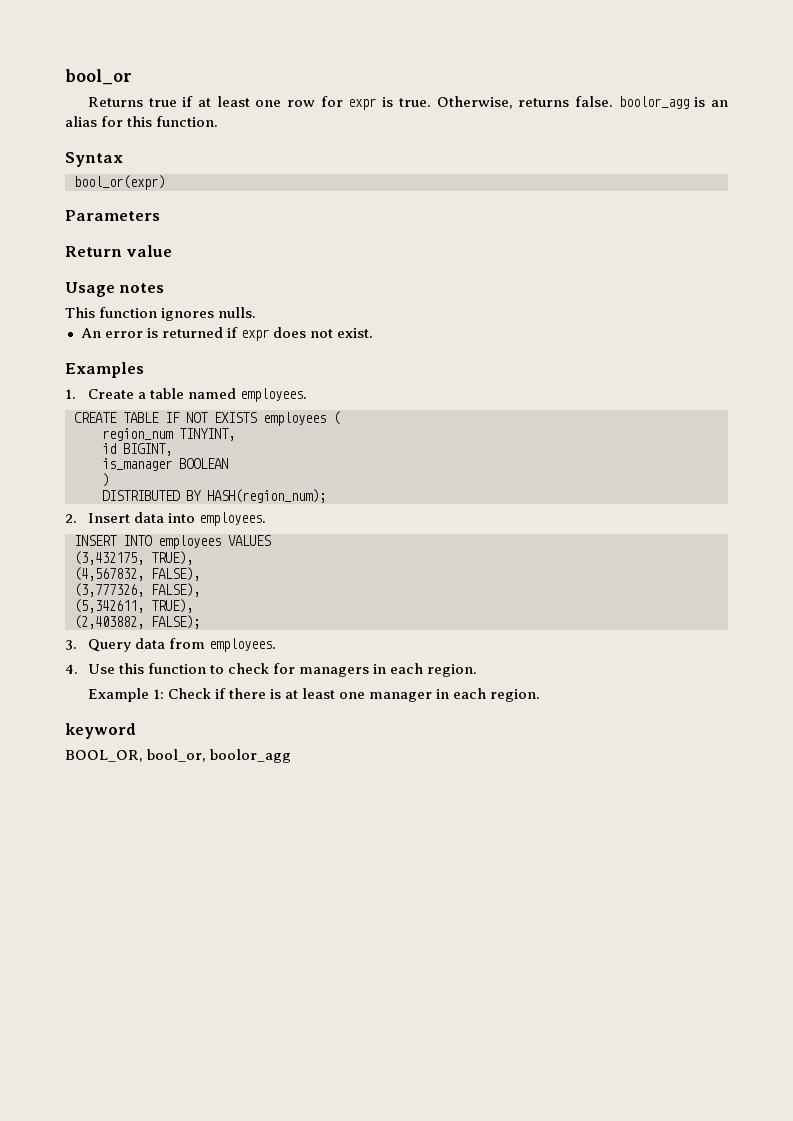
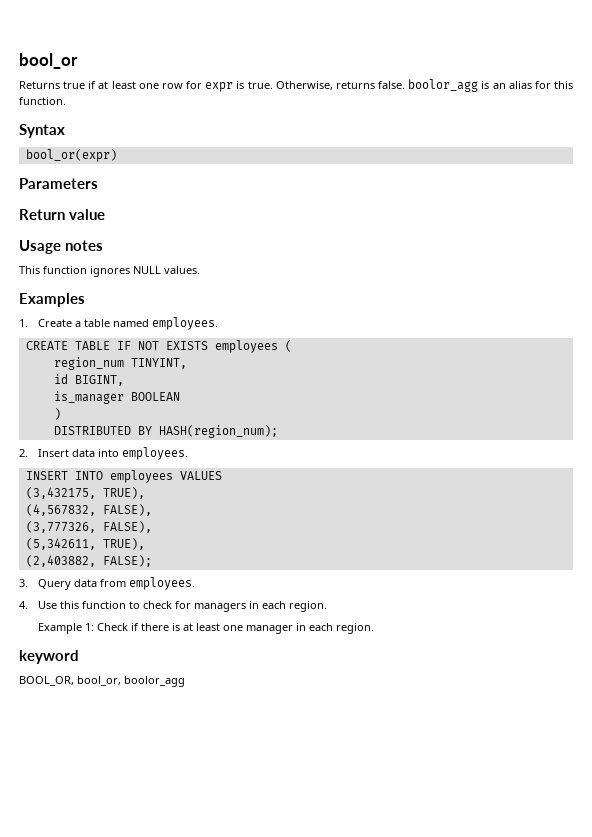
[218,307,257,318] [80,327,373,341] nulls. // An error is returned if expr does not exist. -> [133,266,200,274] NULL values.

